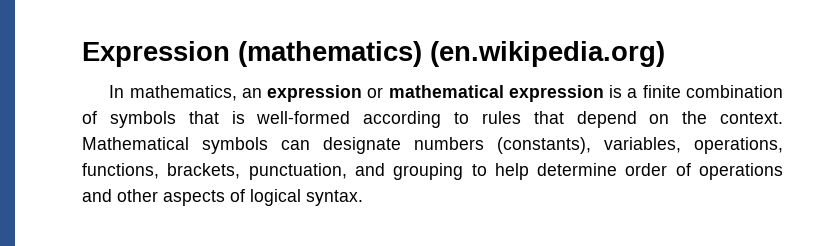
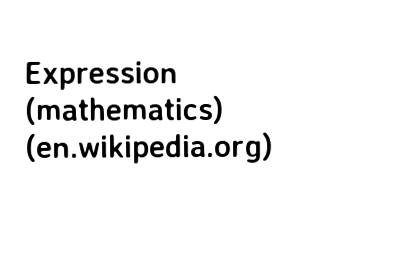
[109,85,783,102] [82,111,784,128] [82,137,783,154] [82,163,783,180] [82,189,363,206] // In mathematics, an expression or mathematical expression is a finite combination of symbols that is well-formed according to rules that depend on the context. Mathematical symbols can designate numbers (constants), variables, operations, functions, brackets, punctuation, and grouping to help determine order of operations and other aspects of logical syntax. -> (274, 148) none

